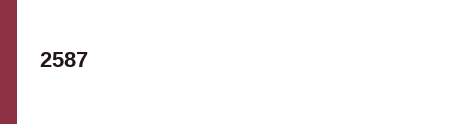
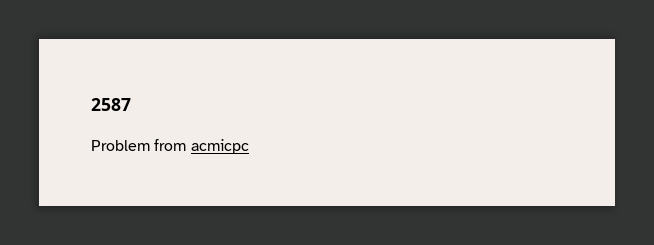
(88, 59) none -> [91,139,249,154] // Problem from acmicpc

